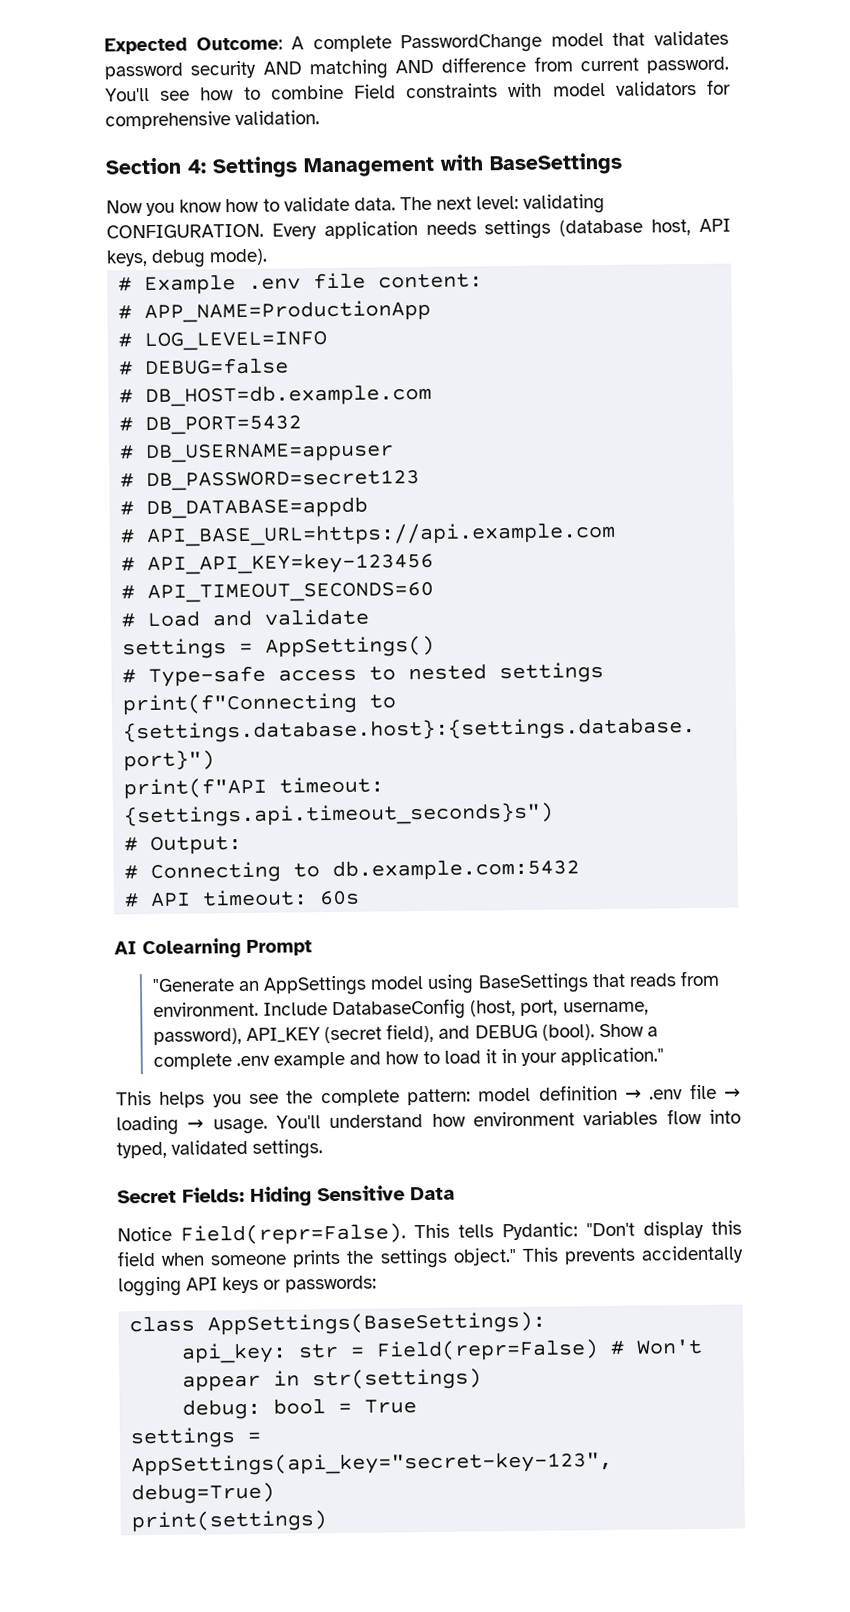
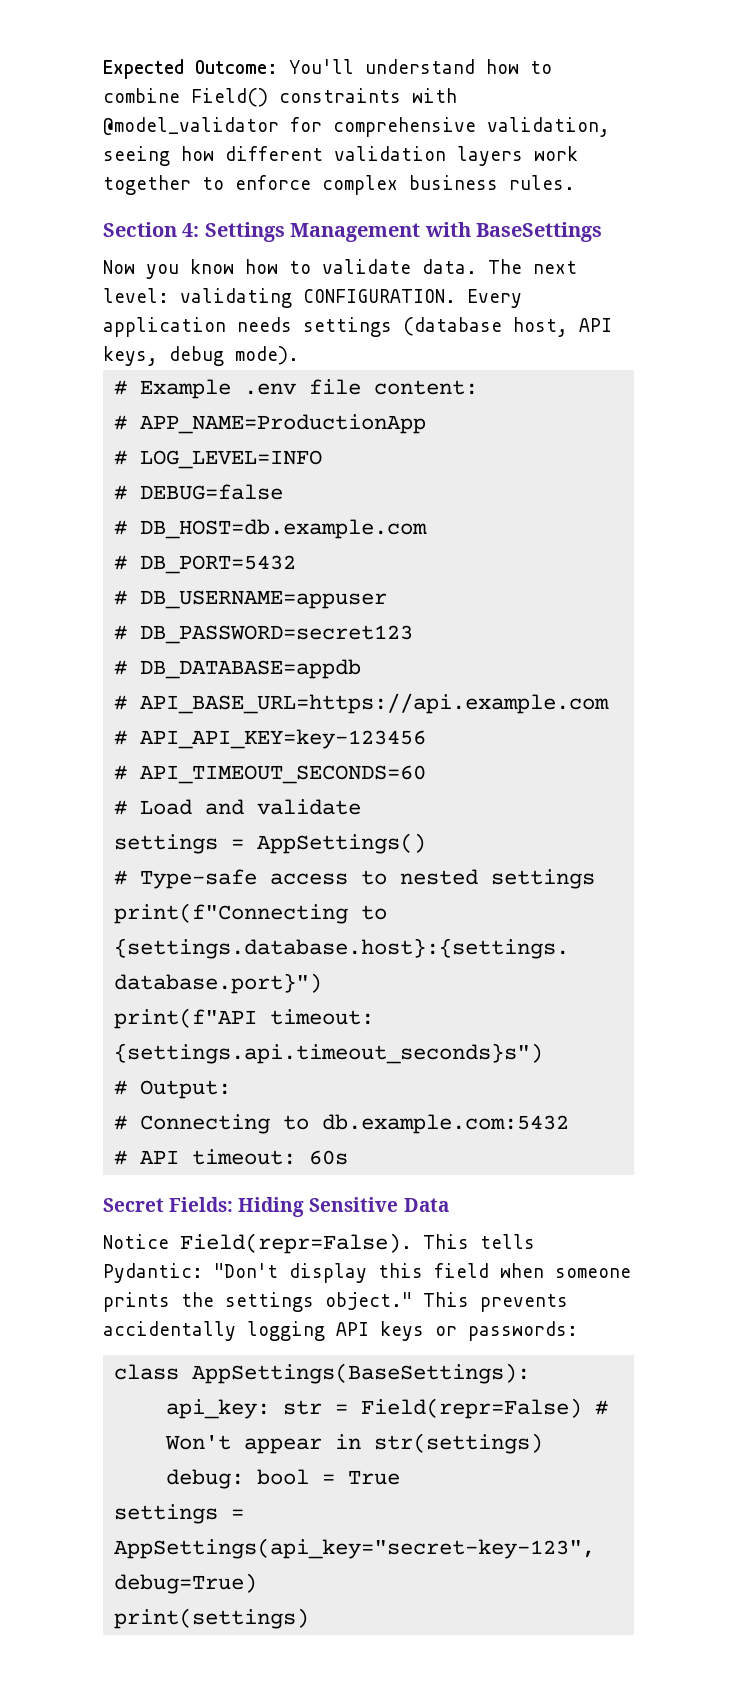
[291,30,729,54] [104,56,729,80] [105,87,191,102] A complete PasswordChange model that validates password security AND matching AND difference from current password. You'll see -> [289,59,475,74] You'll understand
[354,84,397,99] Field -> [191,88,268,107] Field()
[552,79,731,97] [105,110,321,130] model validators for comprehensive validation. -> [103,117,610,137] [103,146,578,166] [103,175,575,195] @model_validator for comprehensive validation, seeing how different validation layers work together to enforce complex business rules.
[114,938,312,960] [151,970,719,996] [152,998,649,1021] [152,1023,658,1046] [152,1047,665,1071] [116,1083,741,1108] [116,1108,741,1136] [116,1139,324,1159] // AI Colearning Prompt // "Generate an AppSettings model using BaseSettings that reads from environment. Include DatabaseConfig (host, port, username, password), API_KEY (secret field), and DEBUG (bool). Show a complete .env example and how to load it in your application." // This helps you see the complete pattern: model definition → .env file → loading → usage. You'll understand how environment variables flow into typed, validated settings. -> (349, 1157) none

